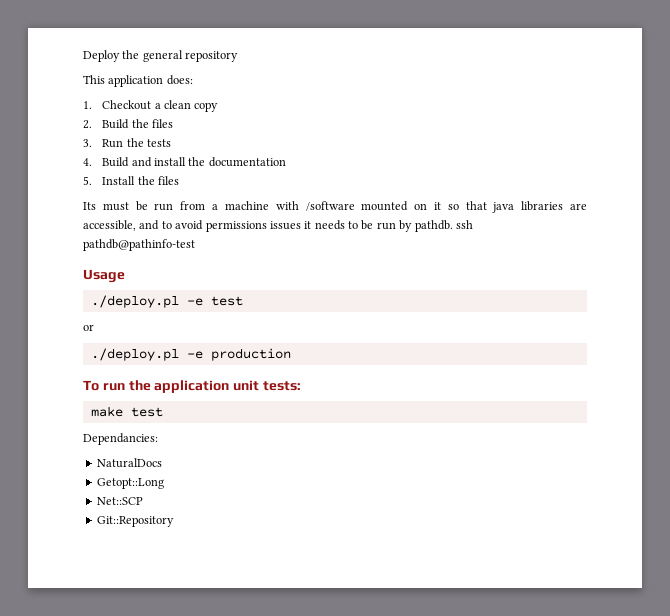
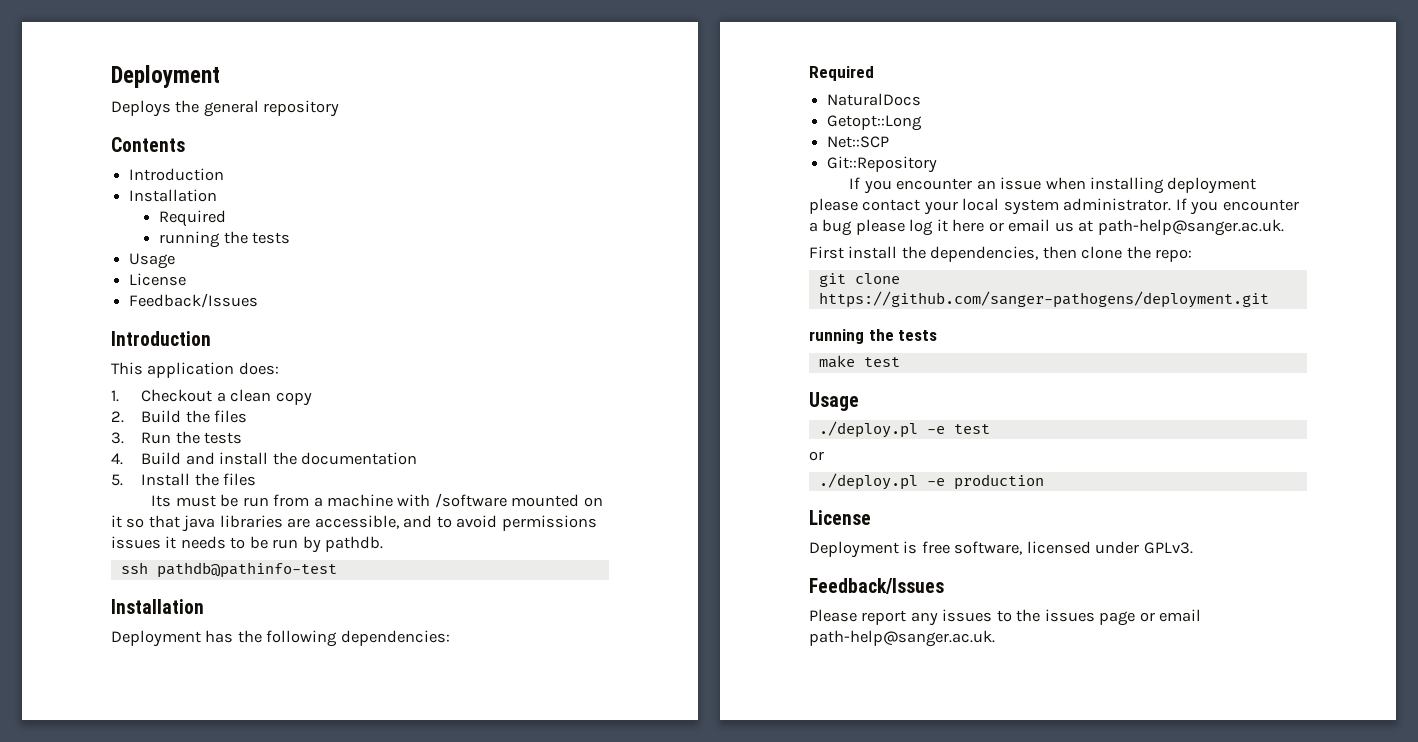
[83,50,120,62] Deploy -> [111,65,220,88] [111,100,171,117] Deployment // Deploys
(239, 56) none -> [111,137,185,152] [129,168,225,181] [129,189,218,202] [159,210,227,227] [159,231,291,248] [129,253,176,269] [129,273,187,286] [129,293,259,308] [111,331,211,346] // Contents // Introduction // Installation // Required // running the tests // Usage // License // Feedback/Issues // Introduction
(453, 226) none -> (384, 544) //
(195, 245) none -> [111,599,204,614] [111,630,450,647] [809,66,874,81] [827,93,922,106] [827,115,923,131] [827,136,890,148] [827,156,938,173] [849,177,1257,194] [809,198,1299,215] [809,219,1284,236] [809,246,1193,262] [818,273,900,287] [818,291,1269,308] [809,329,938,344] [818,355,900,368] // Installation // Deployment has the following dependencies: // Required // NaturalDocs // Getopt::Long // Net::SCP // Git::Repository // If you encounter an issue when installing deployment please contact your local system administrator. If you encounter a bug please log it here or email us at path-help@sanger.ac.uk. // First install the dependencies, then clone the repo: // git clone https://github.com/sanger-pathogens/deployment.git // running the tests // make test
[83,380,301,393] [90,406,163,417] [83,433,158,445] [96,458,162,468] [96,478,164,489] [96,497,143,505] [96,516,174,527] To run the application unit tests: // make test // Dependancies: // NaturalDocs // Getopt::Long // Net::SCP // Git::Repository -> [809,510,871,525] [809,541,1193,558] [809,578,944,594] [809,609,1202,626] [809,630,995,647] License // Deployment is free software, licensed under GPLv3. // Feedback/Issues // Please report any issues to the issues page or email path-help@sanger.ac.uk.

